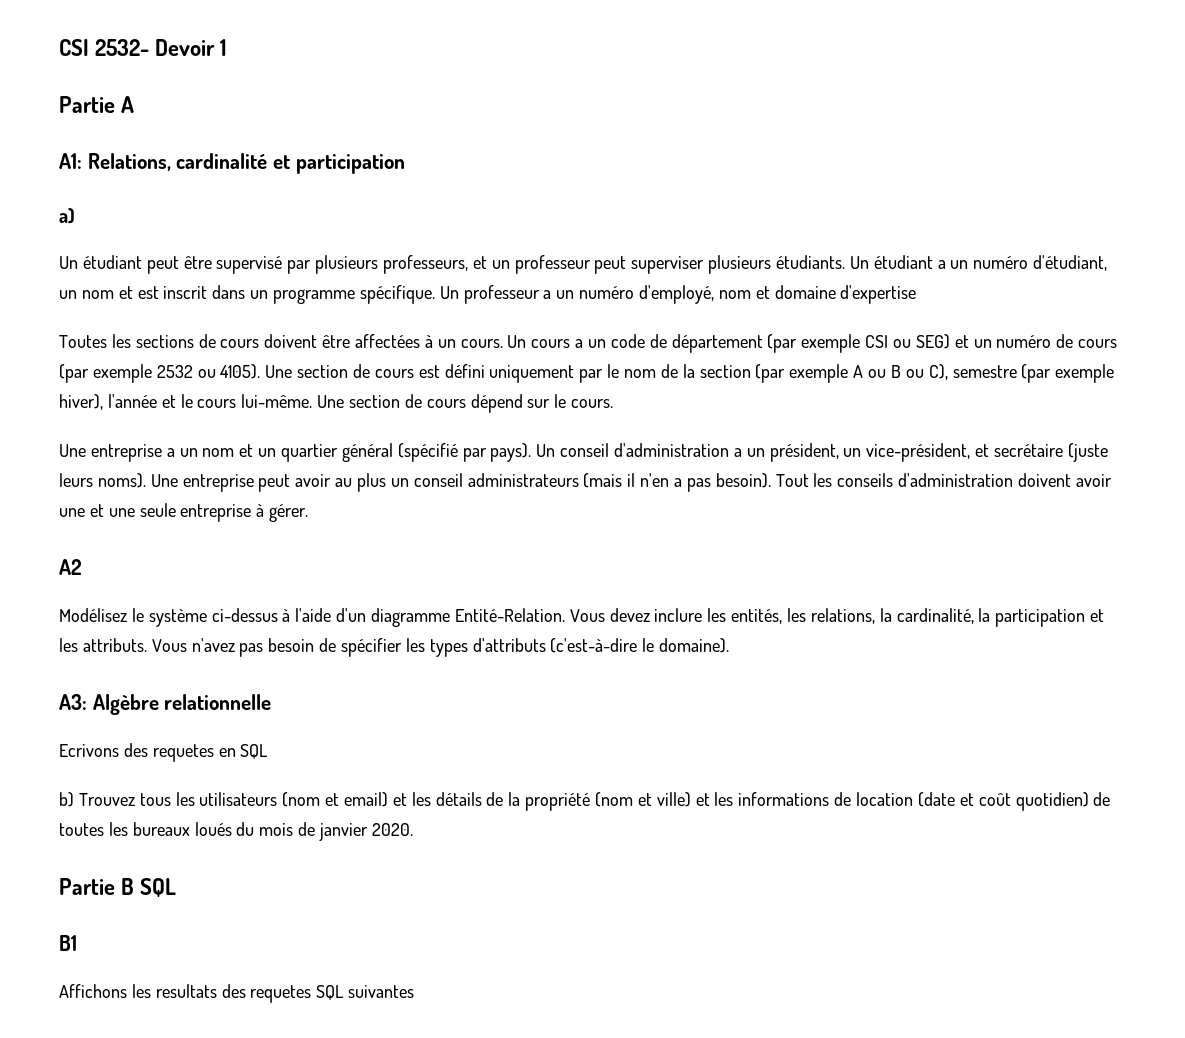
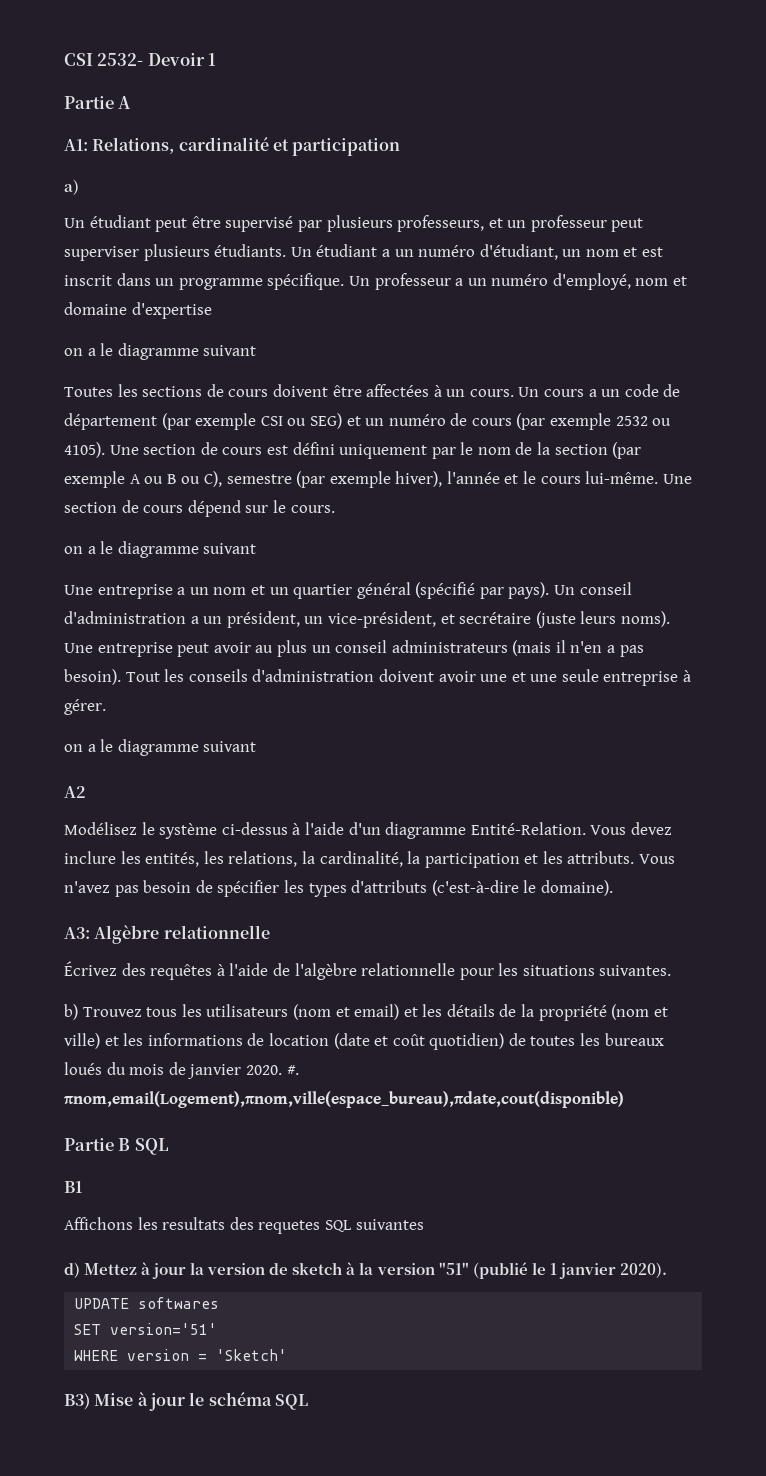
(917, 294) none -> [64,343,257,360] // on a le diagramme suivant
(614, 403) none -> [64,541,257,558] // on a le diagramme suivant
(309, 513) none -> [64,739,257,756] // on a le diagramme suivant
[59,743,269,762] Ecrivons des requetes en SQL -> [64,961,672,980] Écrivez des requêtes à l'aide de l'algèbre relationnelle pour les situations suivantes.
(413, 829) none -> [286,1065,299,1075] [63,1091,624,1108] #. πnom,email(Logement),πnom,ville(espace_bureau),πdate,cout(disponible)
(415, 991) none -> [64,1262,667,1279] [74,1297,220,1309] [74,1323,218,1335] [74,1349,288,1361] [64,1392,308,1411] // d) Mettez à jour la version de sketch à la version "51" (publié le 1 janvier 2020). // UPDATE softwares // SET version='51' // WHERE version = 'Sketch' // B3) Mise à jour le schéma SQL

